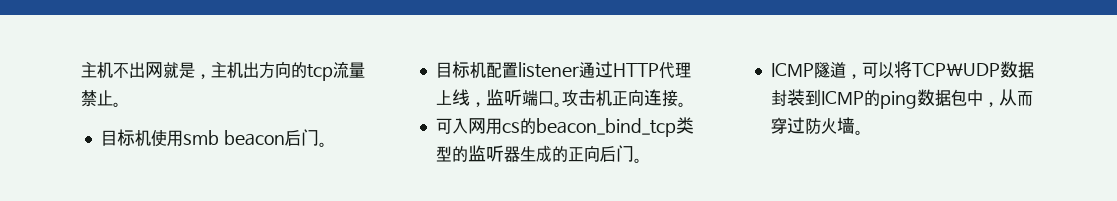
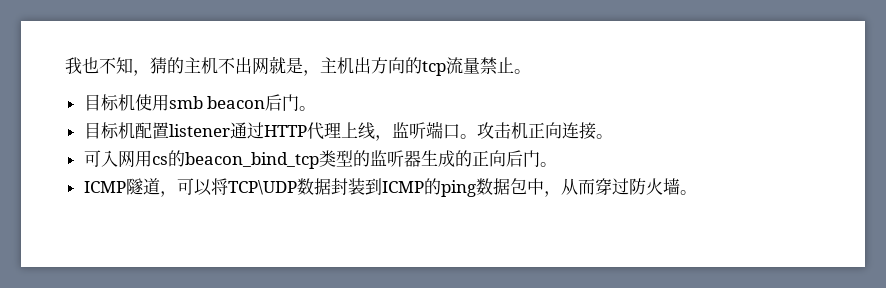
(81, 69) none -> [65,57,184,76] 我也不知，猜的

